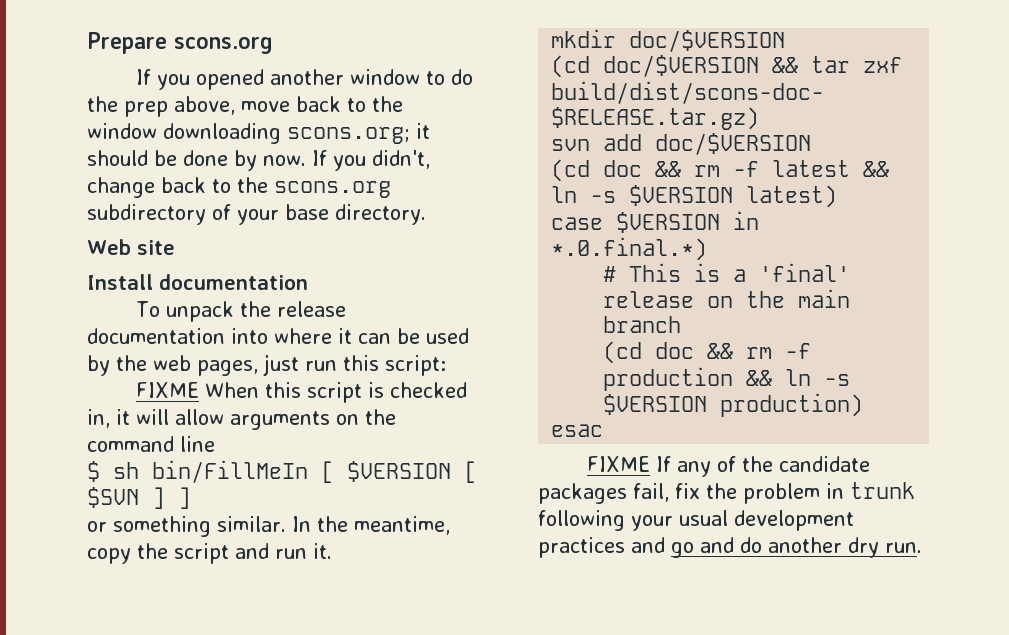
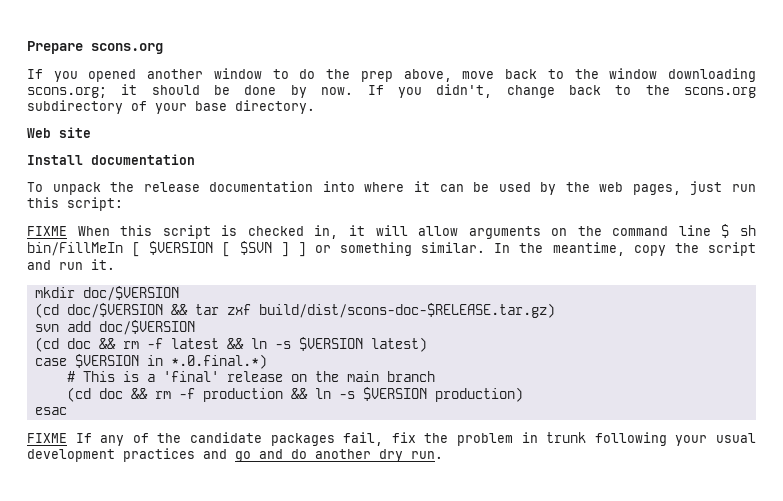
(215, 444) // -> (711, 230) none
(191, 498) // -> (306, 249) none

